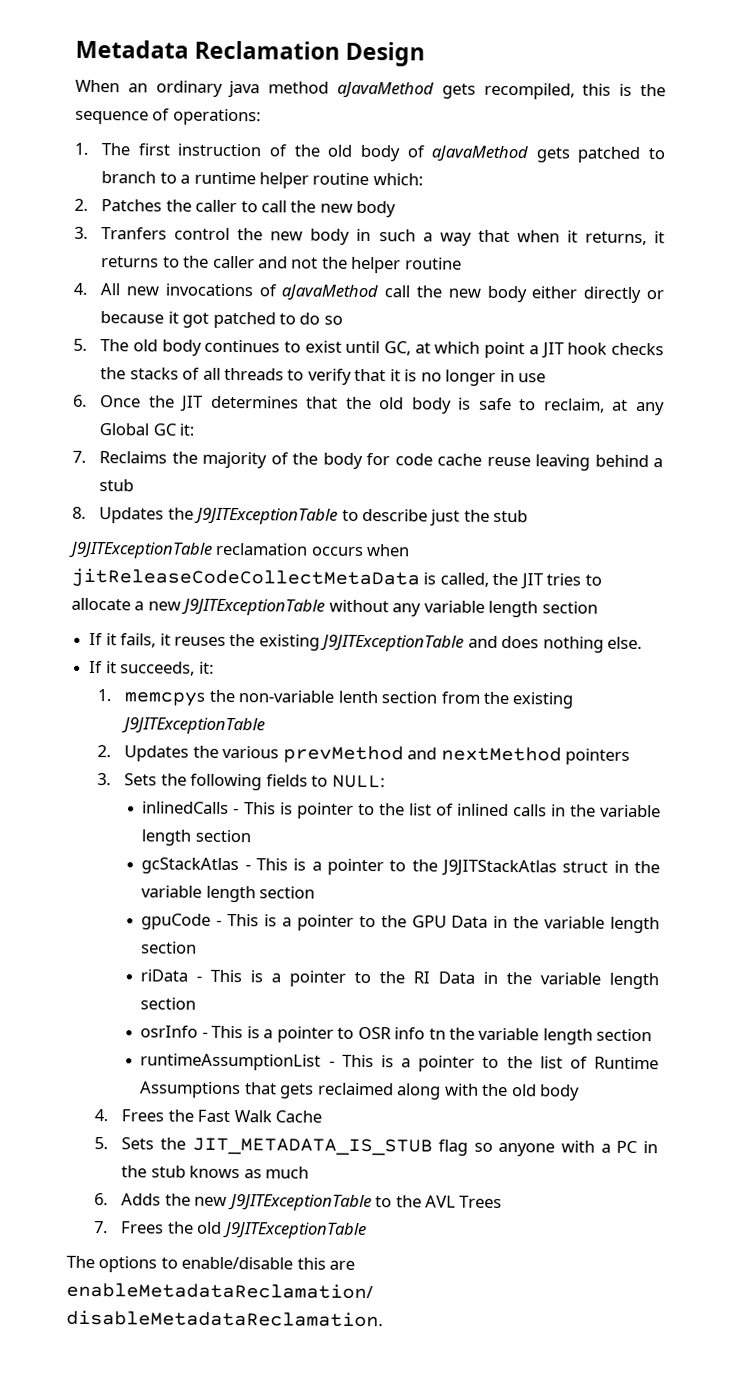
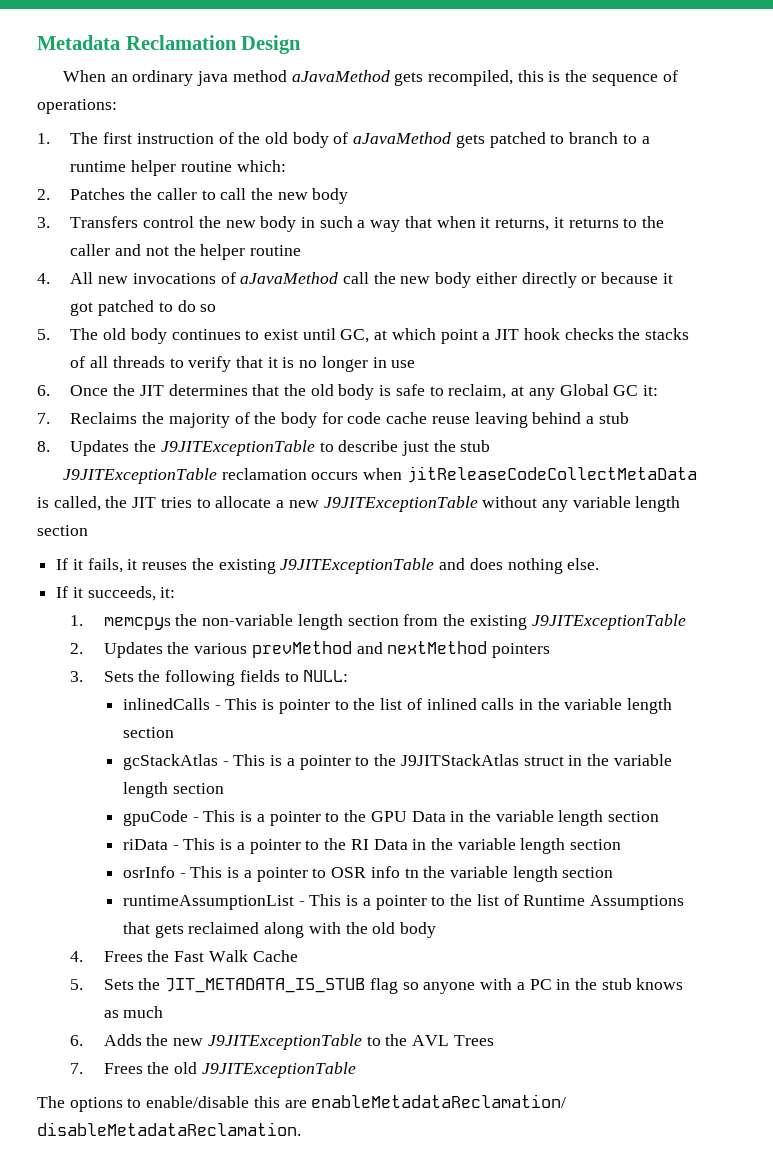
[101,227,168,240] Tranfers -> [70,216,139,228] Transfers
[337,690,378,704] lenth -> [297,614,343,630] length

